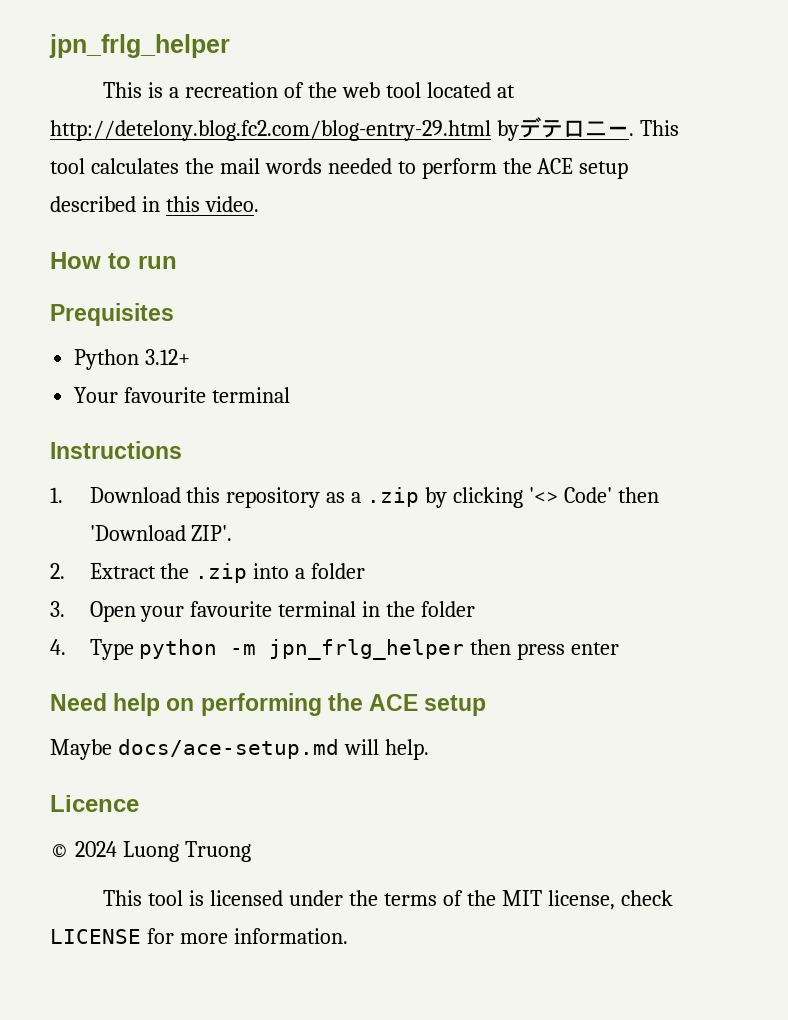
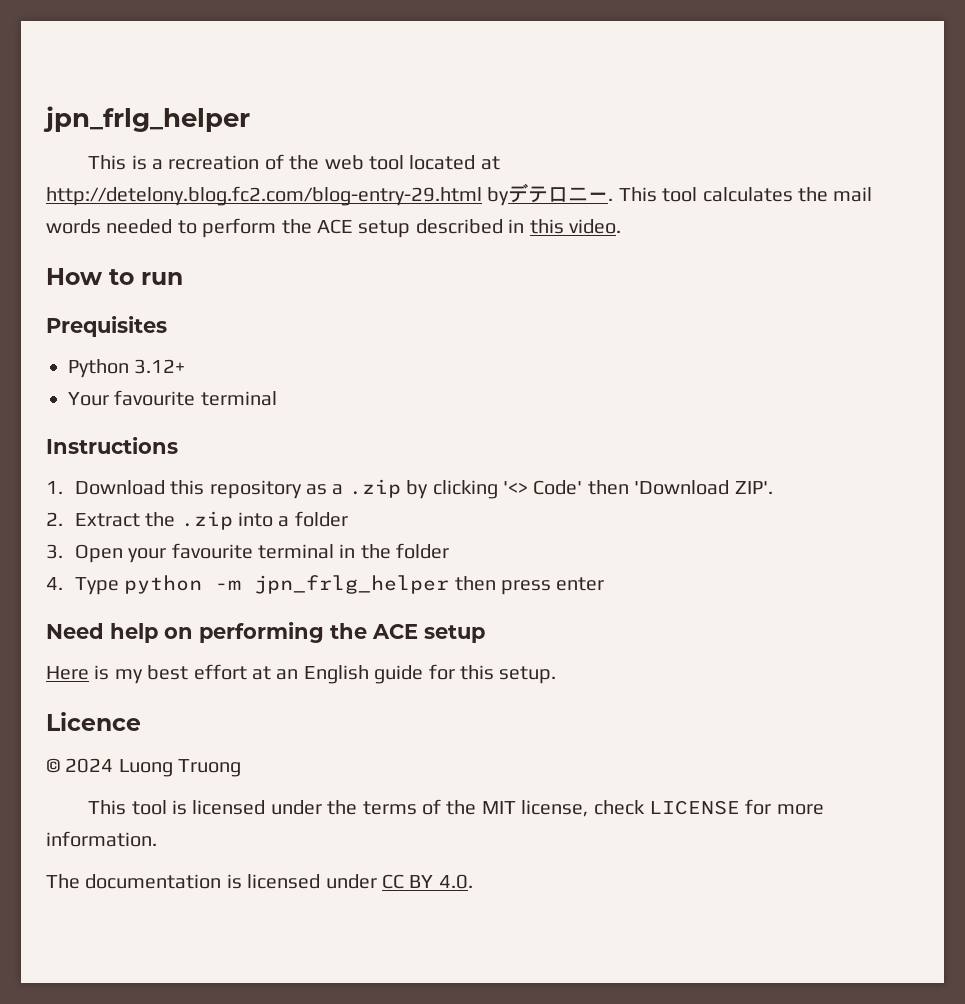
[50,739,429,760] Maybe docs/ace-setup.md will help. -> [46,664,557,684] Here is my best effort at an English guide for this setup.
(348, 936) none -> [46,874,473,889] // The documentation is licensed under CC BY 4.0.

